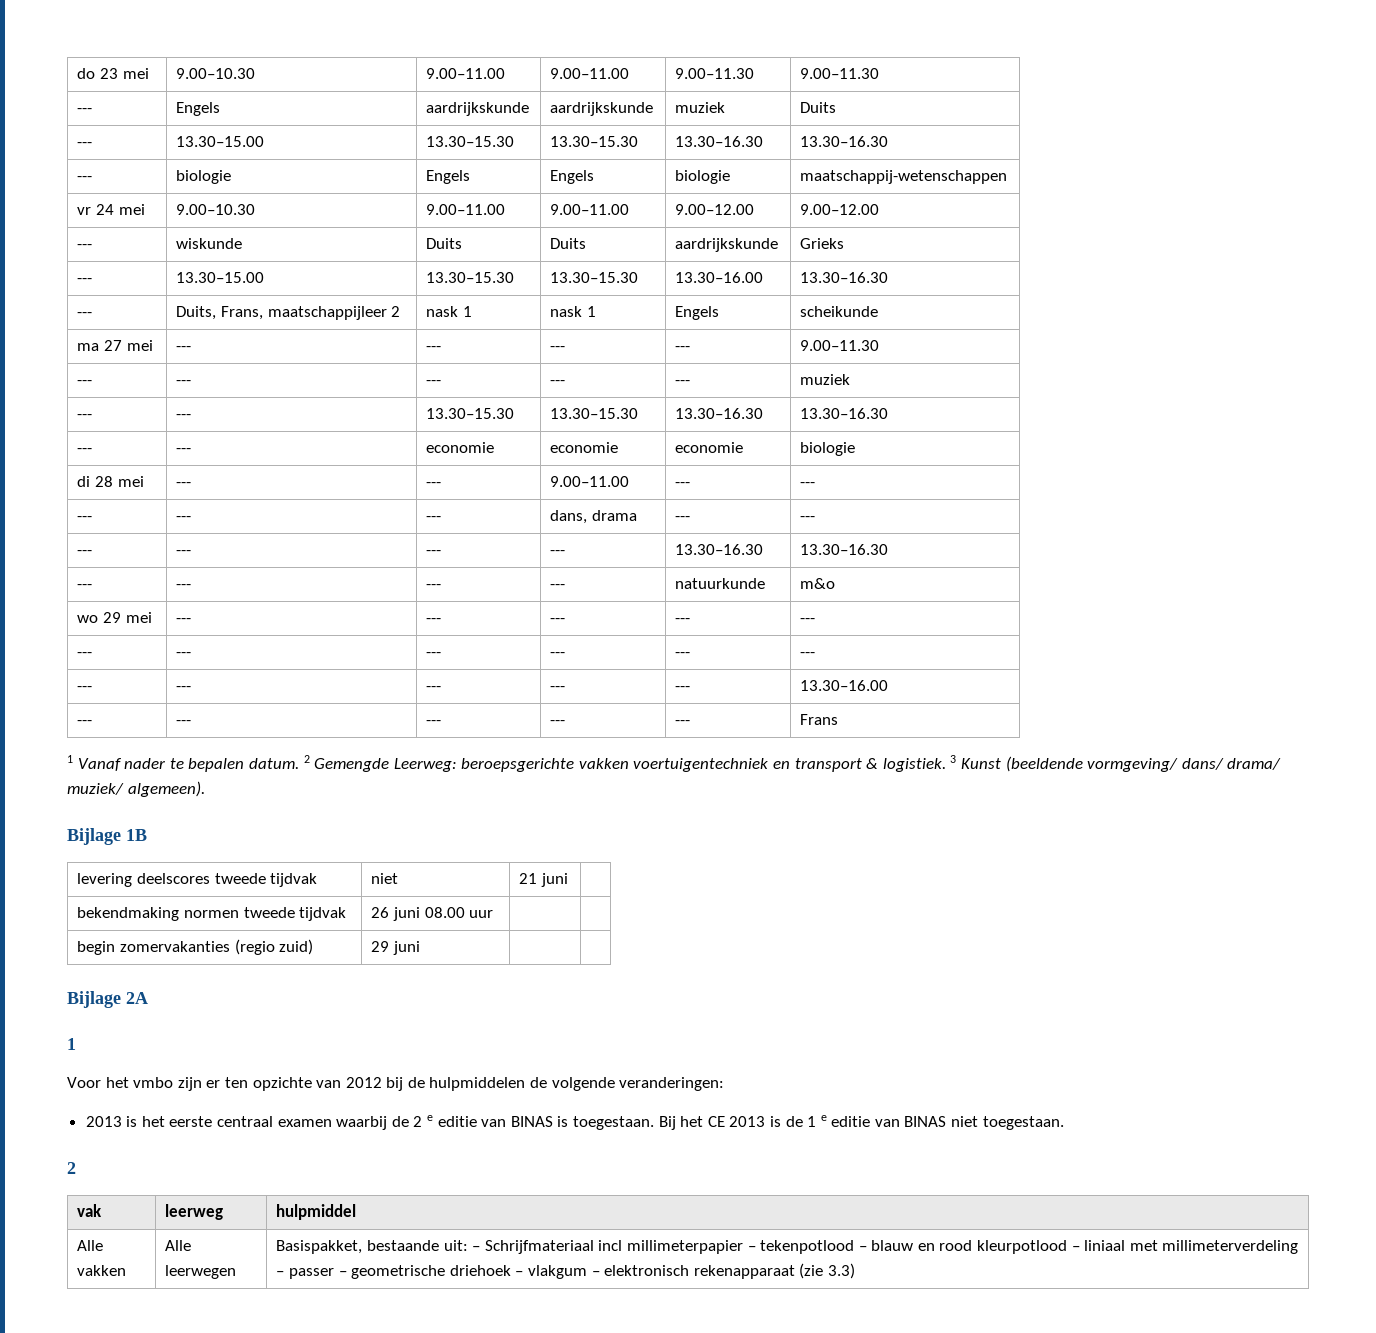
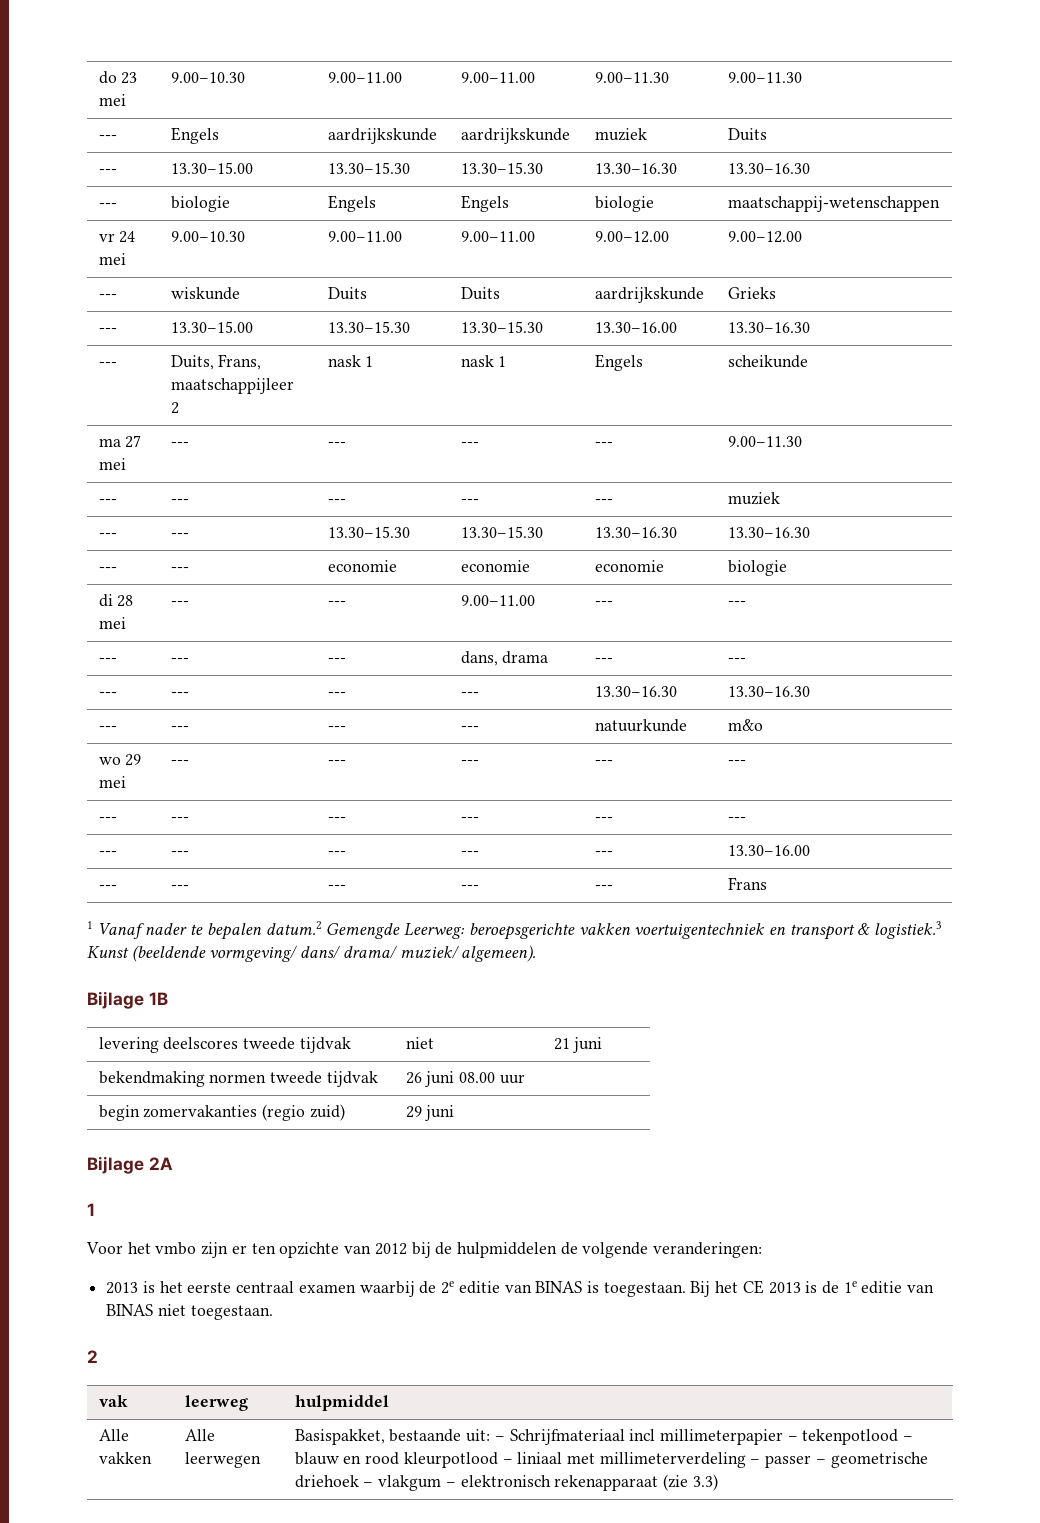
[248,755,310,769] datum. 2 -> [265,921,322,935] datum.2
[882,755,957,772] logistiek. 3 -> [874,921,943,939] logistiek.3
[413,1115,434,1127] 2 e -> [441,1281,455,1294] 2e
[807,1115,827,1127] 1 e -> [843,1281,857,1293] 1e

